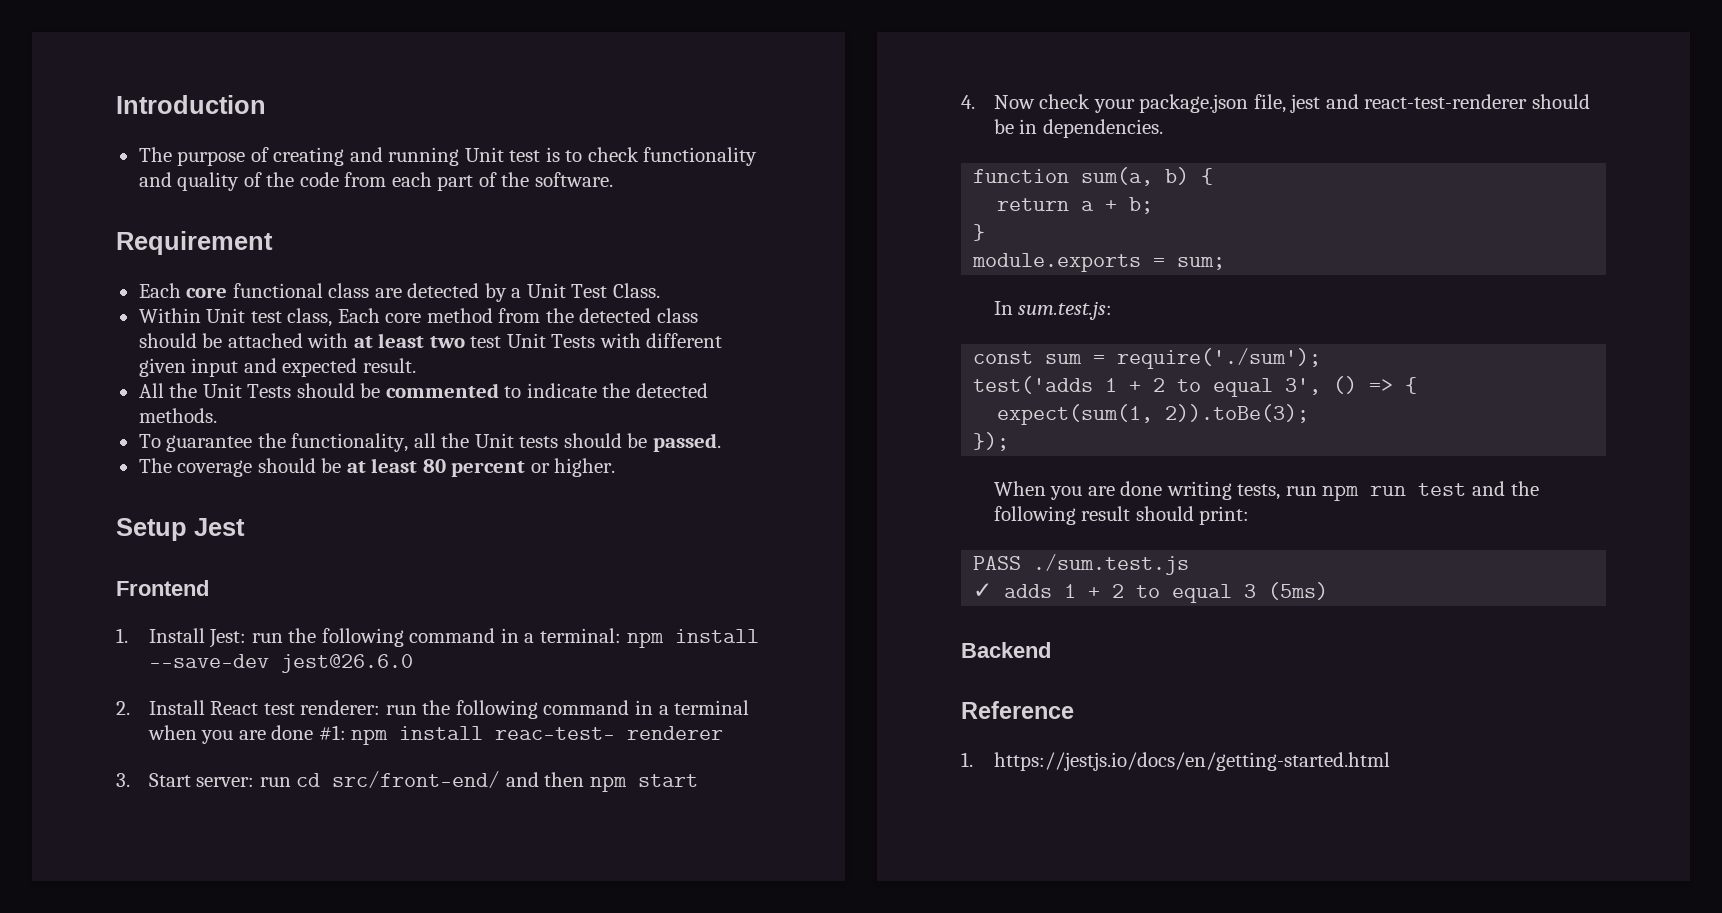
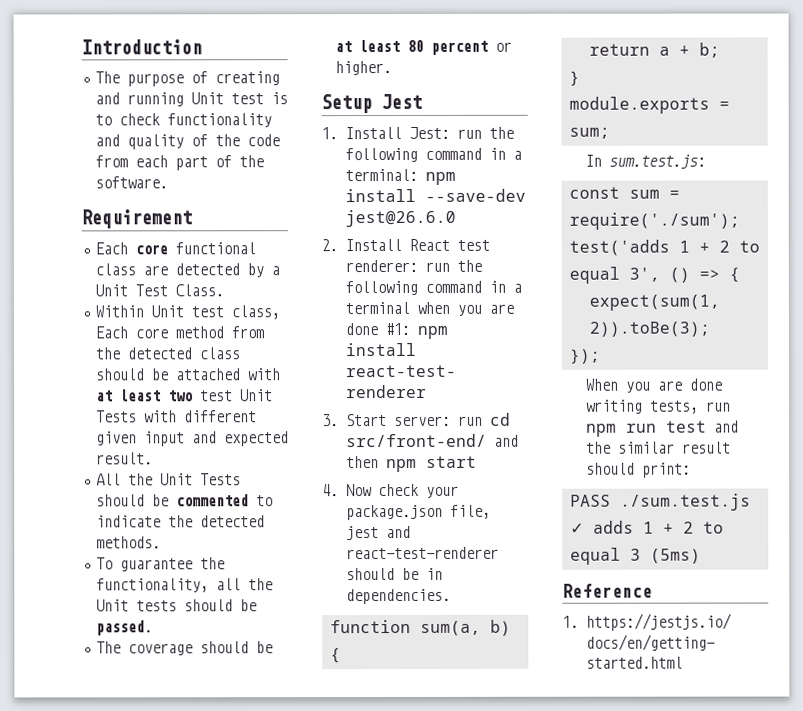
[116,580,209,596] // Frontend -> (422, 101) none
[495,727,616,740] reac-test- -> [346,364,458,378] react-test-
[993,506,1076,525] following -> [618,441,676,454] similar
[961,642,1051,658] // Backend -> (701, 556) none

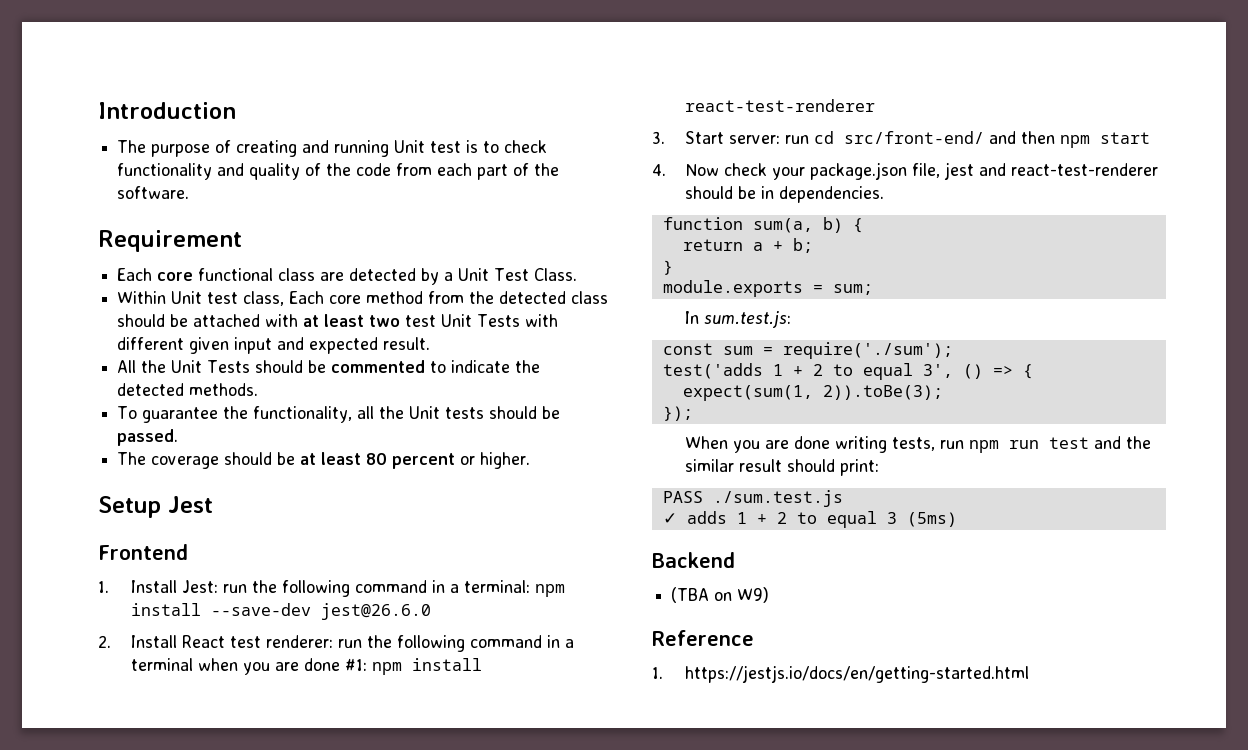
(422, 101) none -> [98,544,188,560] // Frontend
[346,364,458,378] [346,384,428,399] react-test- renderer -> [684,99,875,112] react-test-renderer
(701, 556) none -> [652,552,735,568] [671,587,770,603] // Backend // (TBA on W9)

